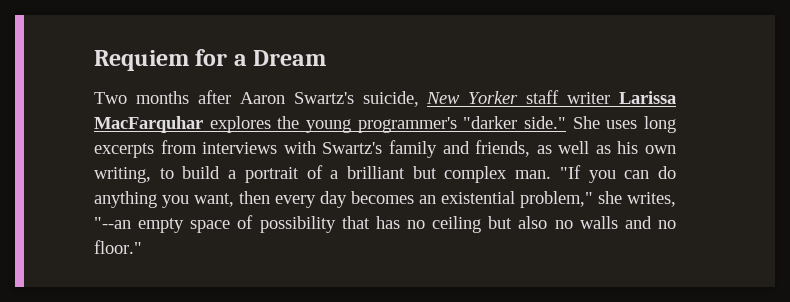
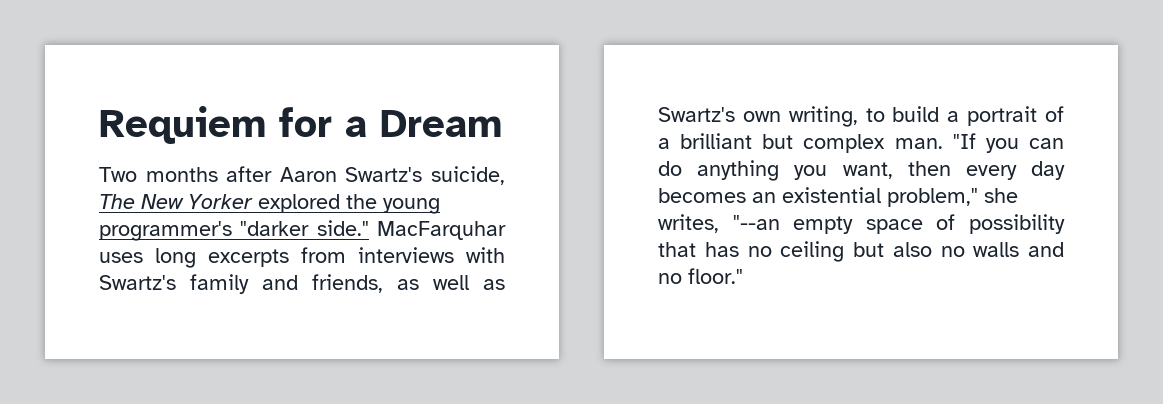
(419, 99) none -> [99,194,135,209] The
[526,90,676,104] [94,116,271,133] staff writer Larissa MacFarquhar explores -> [258,194,340,213] explored
[572,116,600,129] She -> [377,221,506,240] MacFarquhar
[617,141,639,154] his -> [658,107,735,122] Swartz's

